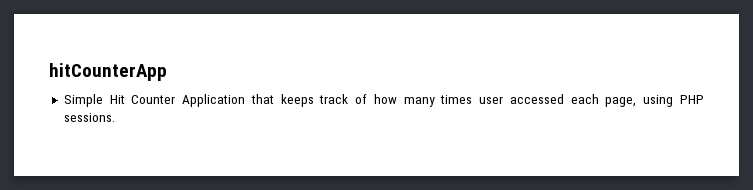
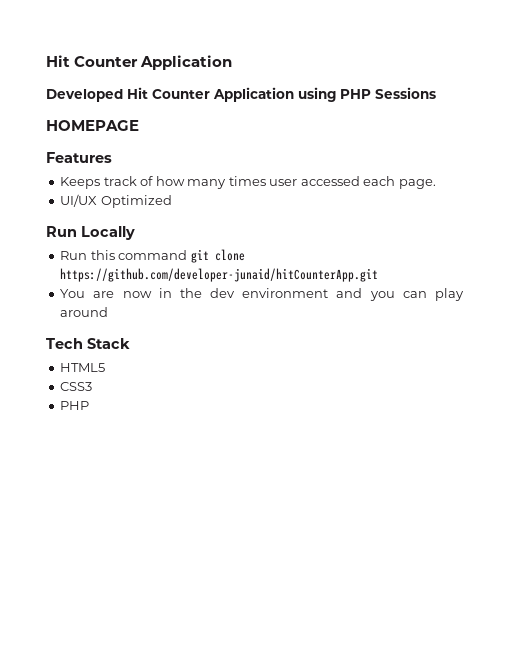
[49,63,167,81] [63,94,314,107] hitCounterApp // Simple Hit Counter Application that keeps -> [46,55,233,70] [46,87,436,102] [46,120,139,131] [46,152,112,163] [60,177,101,189] Hit Counter Application // Developed Hit Counter Application using PHP Sessions // HOMEPAGE // Features // Keeps
[605,95,704,107] [63,113,115,122] page, using PHP sessions. -> [398,179,436,189] [60,194,172,208] [46,226,135,240] [60,249,245,263] [60,268,379,282] [60,288,464,301] [60,307,109,317] [46,338,130,349] [60,363,106,372] [60,382,93,391] [60,401,90,410] page. // UI/UX Optimized // Run Locally // Run this command git clone https://github.com/developer-junaid/hitCounterApp.git // You are now in the dev environment and you can play around // Tech Stack // HTML5 // CSS3 // PHP

